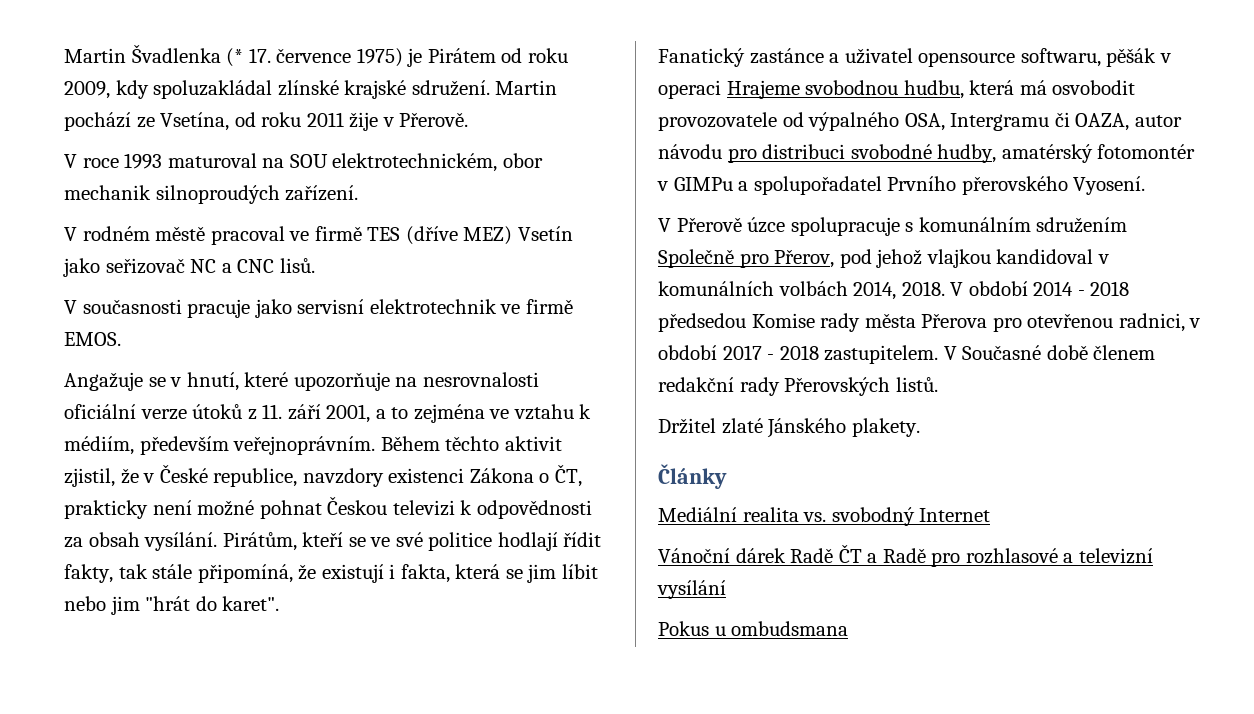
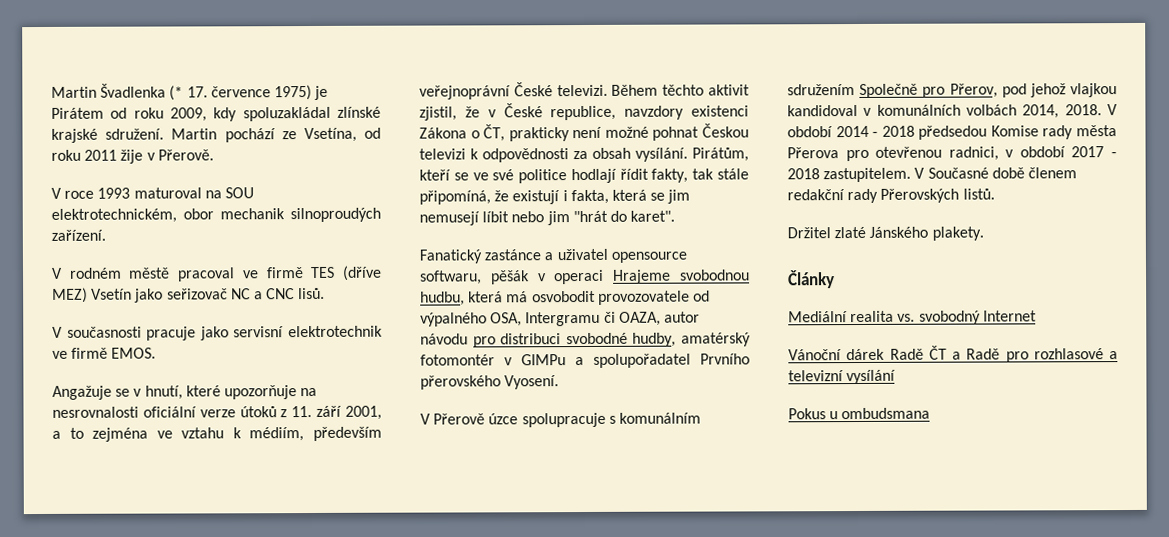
[233,436,376,455] veřejnoprávním. -> [419,82,608,100] veřejnoprávní České televizi.
(557, 573) none -> [419,211,480,226] nemusejí

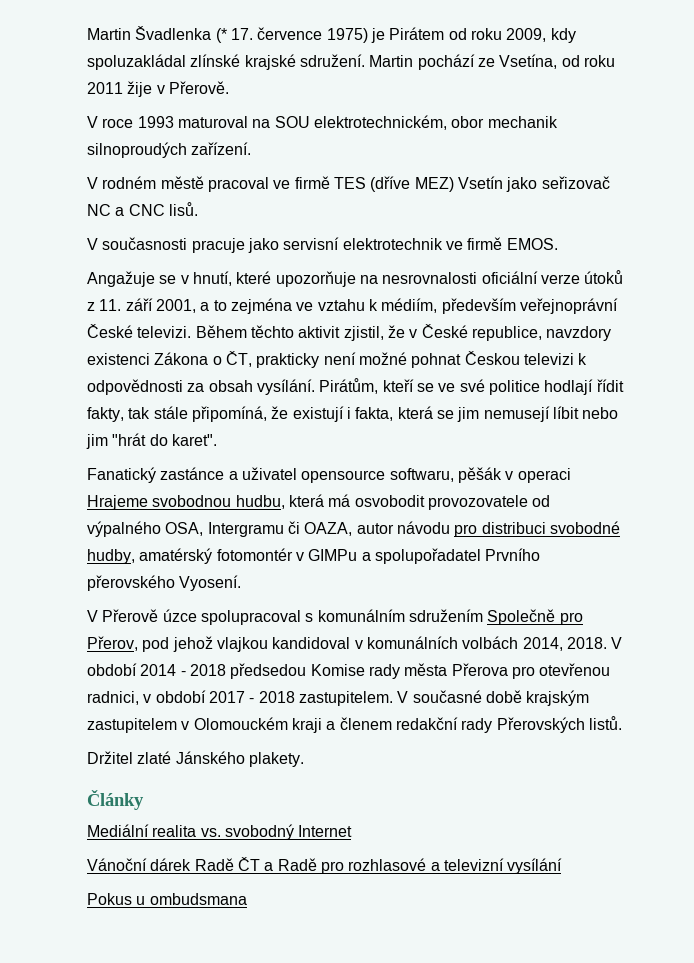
[521,412,606,428] spolupracuje -> [200,610,301,625] spolupracoval
[927,167,1025,179] Současné době -> [412,690,590,706] [87,717,336,733] současné době krajským zastupitelem v Olomouckém kraji a

